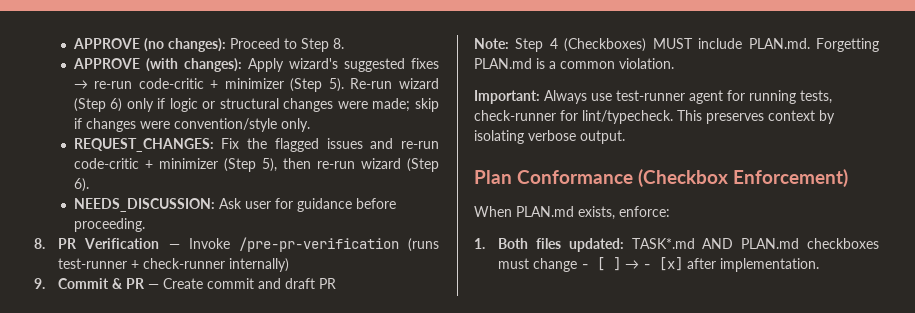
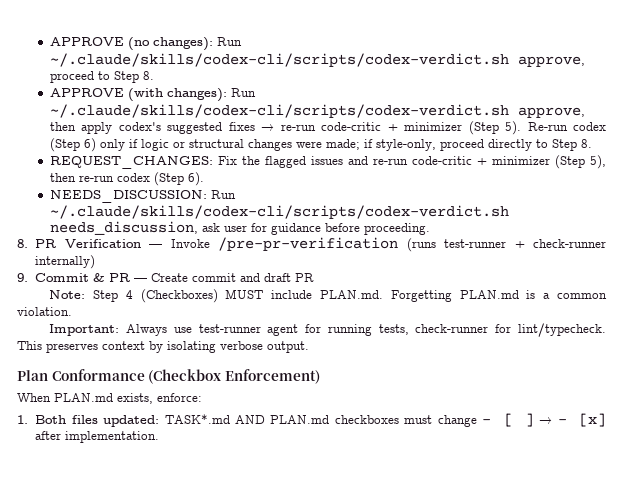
[229,38,280,49] Proceed -> [216,37,242,46] [49,53,585,67] [49,71,94,83] Run ~/.claude/skills/codex-cli/scripts/codex-verdict.sh approve, proceed
[247,58,338,72] Apply wizard's -> [230,88,256,97] [49,104,585,118] [49,122,161,134] Run ~/.claude/skills/codex-cli/scripts/codex-verdict.sh approve, then apply codex's
[399,78,439,89] wizard -> [573,122,606,131] codex
[415,98,440,112] [73,118,310,132] skip if changes were convention/style only. -> [363,139,592,151] if style-only, proceed directly to Step 8.
[360,158,401,169] wizard -> [116,173,150,182] codex
[218,198,242,209] Ask -> [210,190,236,199] [49,205,509,219] [49,221,220,235] Run ~/.claude/skills/codex-cli/scripts/codex-verdict.sh needs_discussion, ask

